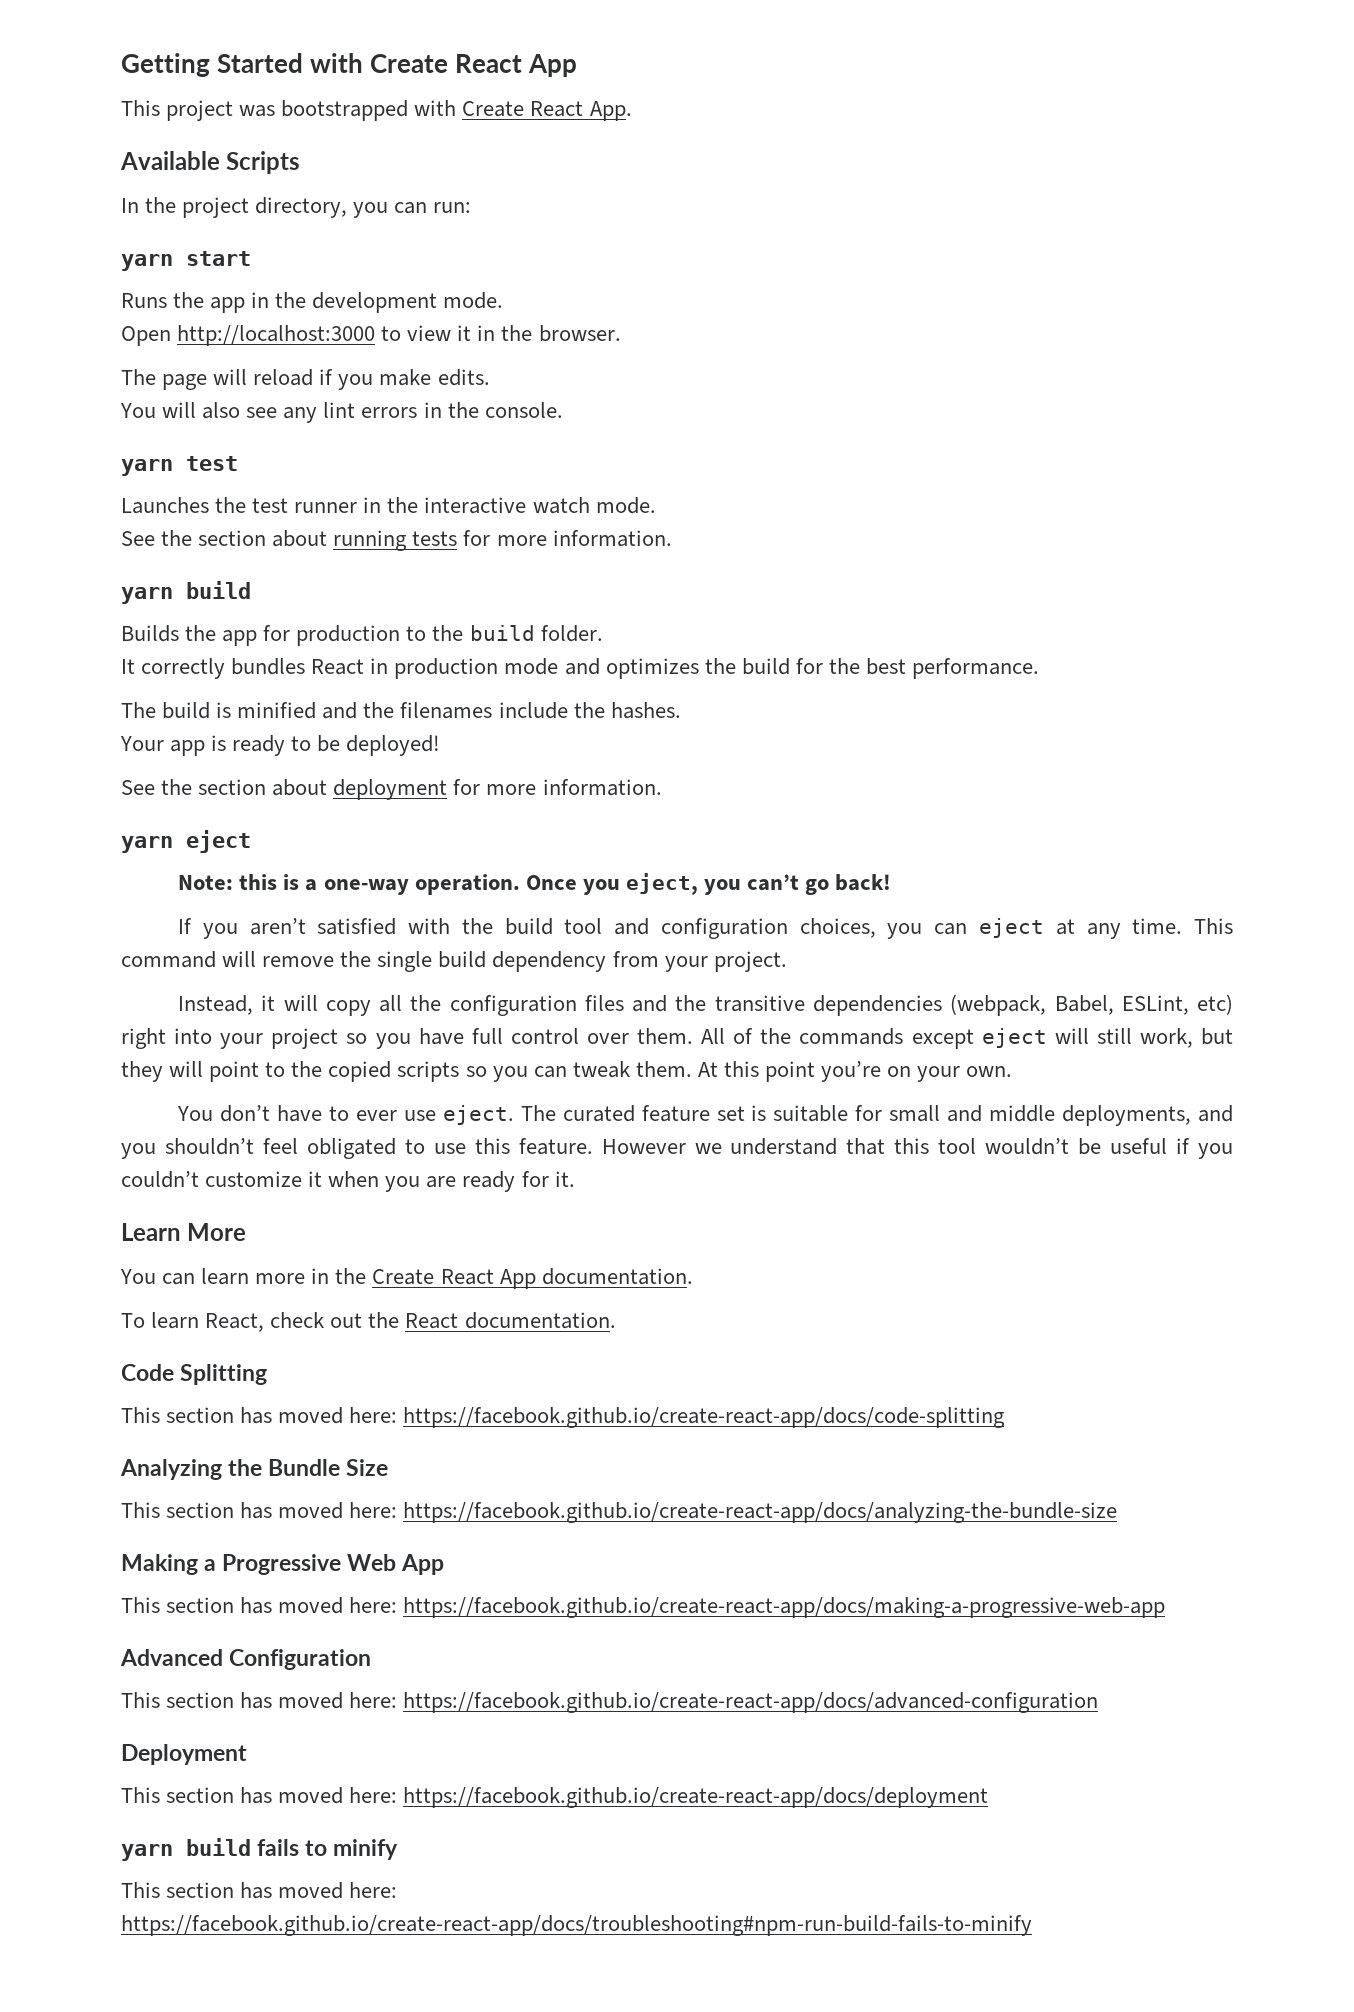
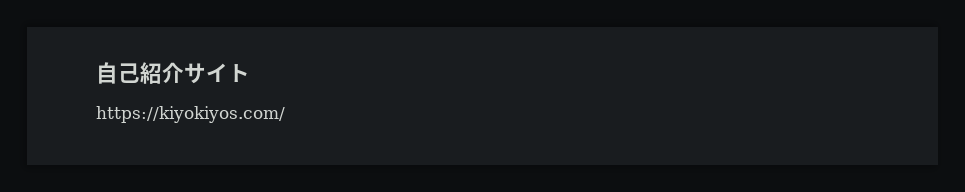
[121,53,578,77] [121,100,632,121] [120,151,301,174] [121,197,472,218] [121,251,251,271] [121,292,504,313] [121,325,621,346] [121,369,490,390] [120,402,563,423] [121,456,238,476] [121,497,656,514] [121,530,672,551] [121,581,251,604] [121,625,603,646] [121,658,1040,679] [121,702,681,719] [120,735,441,756] [121,779,662,800] [121,830,251,853] [178,873,892,895] [178,918,1233,939] [121,951,787,972] [178,994,1233,1016] [121,1028,1234,1049] [121,1061,1013,1082] [177,1105,1233,1126] [121,1138,1233,1159] [121,1171,575,1192] [121,1223,247,1241] [120,1268,693,1289] [121,1312,616,1332] [121,1364,268,1385] [121,1407,1006,1428] [120,1459,389,1480] [121,1502,1118,1523] [121,1554,445,1575] [121,1597,1166,1618] [120,1649,372,1670] [121,1692,1099,1713] [121,1744,247,1765] [121,1787,989,1808] [121,1838,399,1861] [121,1882,398,1899] [121,1915,1032,1936] Getting Started with Create React App // This project was bootstrapped with Create React App. // Available Scripts // In the project directory, you can run: // yarn start // Runs the app in the development mode. // Open http://localhost:3000 to view it in the browser. // The page will reload if you make edits. // You will also see any lint errors in the console. // yarn test // Launches the test runner in the interactive watch mode. // See the section about running tests for more information. // yarn build // Builds the app for production to the build folder. // It correctly bundles React in production mode and optimizes the build for the best performance. // The build is minified and the filenames include the hashes. // Your app is ready to be deployed! // See the section about deployment for more information. // yarn eject // Note: this is a one-way operation. Once you eject, you can’t go back! // If you aren’t satisfied with the build tool and configuration choices, you can eject at any time. This command will remove the single build dependency from your project. // Instead, it will copy all the configuration files and the transitive dependencies (webpack, Babel, ESLint, etc) right into your project so you have full control over them. All of the commands except eject will still work, but they will point to the copied scripts so you can tweak them. At this point you’re on your own. // You don’t have to ever use eject. The curated feature set is suitable for small and middle deployments, and you shouldn’t feel obligated to use this feature. However we understand that this tool wouldn’t be useful if you couldn’t customize it when you are ready for it. // Learn More // You can learn more in the Create React App documentation. // To learn React, check out the React documentation. // Code Splitting // This section has moved here: https://facebook.github.io/create-react-app/docs/code-splitting // Analyzing the Bundle Size // This section has moved here: https://facebook.github.io/create-react-app/docs/analyzing-the-bundle-size // Making a Progressive Web App // This section has moved here: https://facebook.github.io/create-react-app/docs/making-a-progressive-web-app // Advanced Configuration // This section has moved here: https://facebook.github.io/create-react-app/docs/advanced-configuration // Deployment // This section has moved here: https://facebook.github.io/create-react-app/docs/deployment // yarn build fails to minify // This section has moved here: https://facebook.github.io/create-react-app/docs/troubleshooting#npm-run-build-fails-to-minify -> [96,62,250,84] [96,106,285,123] 自己紹介サイト // https://kiyokiyos.com/

